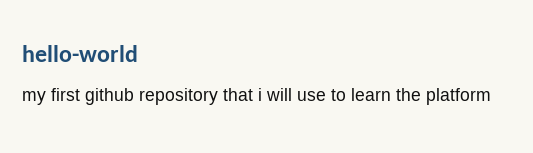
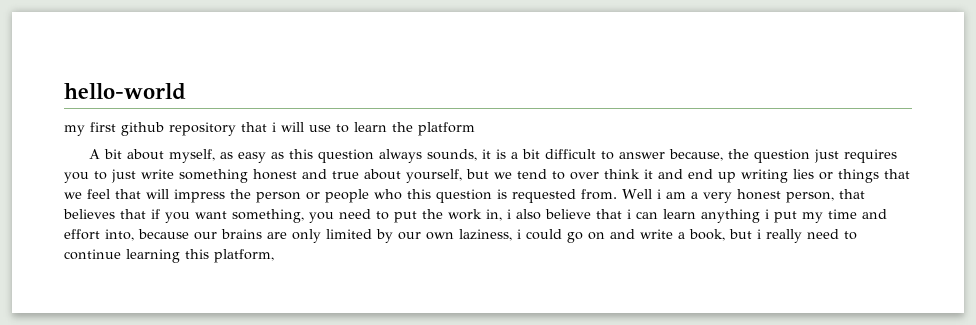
(491, 96) none -> [89,149,898,163] [64,169,910,183] [64,189,865,203] [63,209,887,223] [64,229,857,243] [64,249,274,263] // A bit about myself, as easy as this question always sounds, it is a bit difficult to answer because, the question just requires you to just write something honest and true about yourself, but we tend to over think it and end up writing lies or things that we feel that will impress the person or people who this question is requested from. Well i am a very honest person, that believes that if you want something, you need to put the work in, i also believe that i can learn anything i put my time and effort into, because our brains are only limited by our own laziness, i could go on and write a book, but i really need to continue learning this platform,

